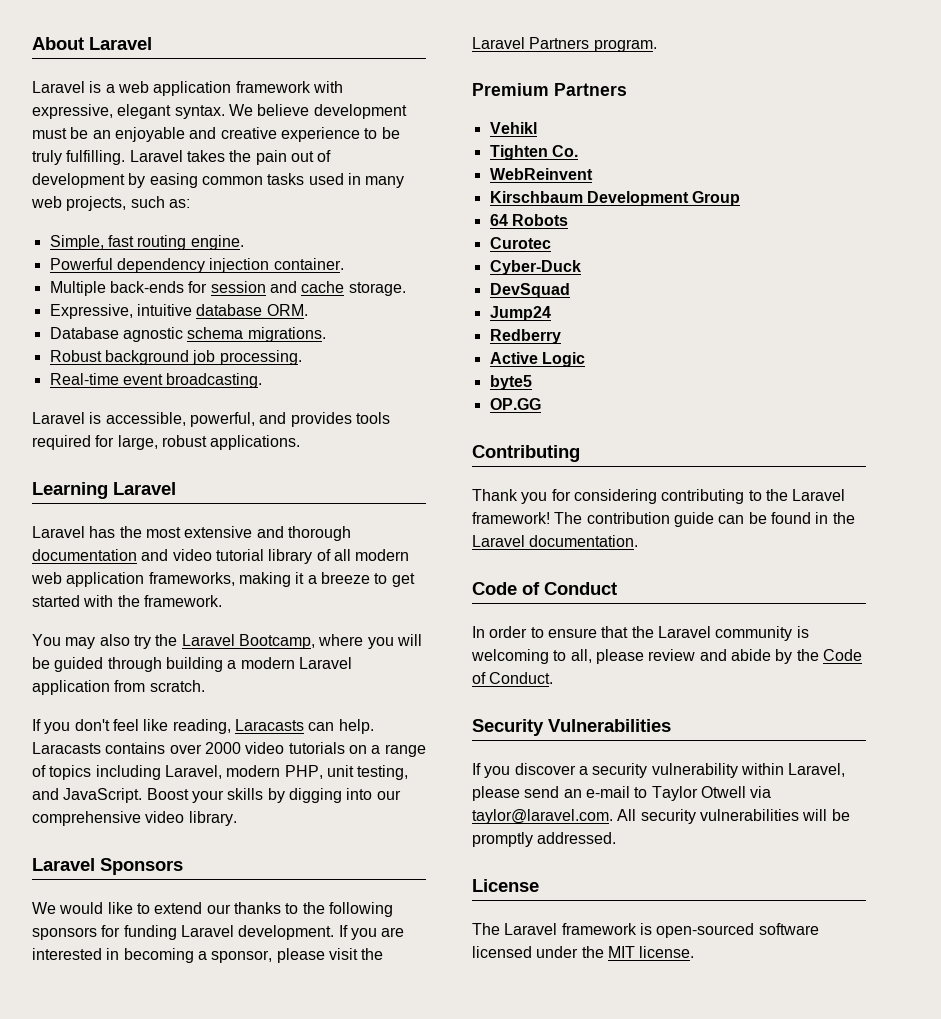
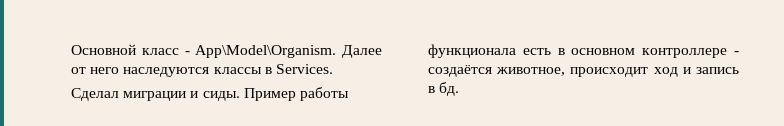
[32,37,152,50] [32,81,343,96] [32,104,407,119] [32,127,400,142] [32,150,332,165] [32,173,405,188] [31,196,190,211] [49,235,244,250] [49,258,344,273] [49,281,406,296] [49,304,308,319] [49,327,326,342] [49,350,302,365] [49,373,263,388] [32,412,390,427] [32,435,301,450] [32,482,176,499] [32,526,351,541] [32,549,410,564] [31,572,415,587] [32,595,222,607] [32,634,422,649] [32,657,352,672] [32,680,205,695] [32,719,374,734] [32,742,426,757] [32,765,409,780] [32,788,401,803] [32,811,237,826] [32,858,183,875] [32,902,393,917] [32,925,405,940] [32,948,384,963] [472,37,657,52] [472,83,627,96] [489,122,537,134] [489,145,578,160] [489,168,593,180] [489,191,741,206] [489,214,568,226] [489,237,551,249] [489,260,581,275] [489,283,570,298] [489,306,551,321] [489,329,561,344] [489,352,585,367] [489,375,532,390] [489,398,541,410] [472,445,580,462] [472,489,846,504] [472,512,855,527] [472,535,639,547] [472,582,617,595] [472,626,809,641] [471,649,862,664] [472,672,554,684] [472,719,671,736] [472,763,846,778] [472,786,772,801] [472,809,850,824] [472,832,617,847] [472,879,539,892] [472,923,819,938] [472,946,695,958] About Laravel // Laravel is a web application framework with expressive, elegant syntax. We believe development must be an enjoyable and creative experience to be truly fulfilling. Laravel takes the pain out of development by easing common tasks used in many web projects, such as: // Simple, fast routing engine. // Powerful dependency injection container. // Multiple back-ends for session and cache storage. // Expressive, intuitive database ORM. // Database agnostic schema migrations. // Robust background job processing. // Real-time event broadcasting. // Laravel is accessible, powerful, and provides tools required for large, robust applications. // Learning Laravel // Laravel has the most extensive and thorough documentation and video tutorial library of all modern web application frameworks, making it a breeze to get started with the framework. // You may also try the Laravel Bootcamp, where you will be guided through building a modern Laravel application from scratch. // If you don't feel like reading, Laracasts can help. Laracasts contains over 2000 video tutorials on a range of topics including Laravel, modern PHP, unit testing, and JavaScript. Boost your skills by digging into our comprehensive video library. // Laravel Sponsors // We would like to extend our thanks to the following sponsors for funding Laravel development. If you are interested in becoming a sponsor, please visit the Laravel Partners program. // Premium Partners // Vehikl // Tighten Co. // WebReinvent // Kirschbaum Development Group // 64 Robots // Curotec // Cyber-Duck // DevSquad // Jump24 // Redberry // Active Logic // byte5 // OP.GG // Contributing // Thank you for considering contributing to the Laravel framework! The contribution guide can be found in the Laravel documentation. // Code of Conduct // In order to ensure that the Laravel community is welcoming to all, please review and abide by the Code of Conduct. // Security Vulnerabilities // If you discover a security vulnerability within Laravel, please send an e-mail to Taylor Otwell via taylor@laravel.com. All security vulnerabilities will be promptly addressed. // License // The Laravel framework is open-sourced software licensed under the MIT license. -> [71,44,382,58] [71,64,333,77] [71,87,349,101] [428,44,739,58] [428,65,739,77] [428,82,460,96] Основной класс - App\Model\Organism. Далее от него наследуются классы в Services. // Сделал миграции и сиды. Пример работы функционала есть в основном контроллере - создаётся животное, происходит ход и запись в бд.

